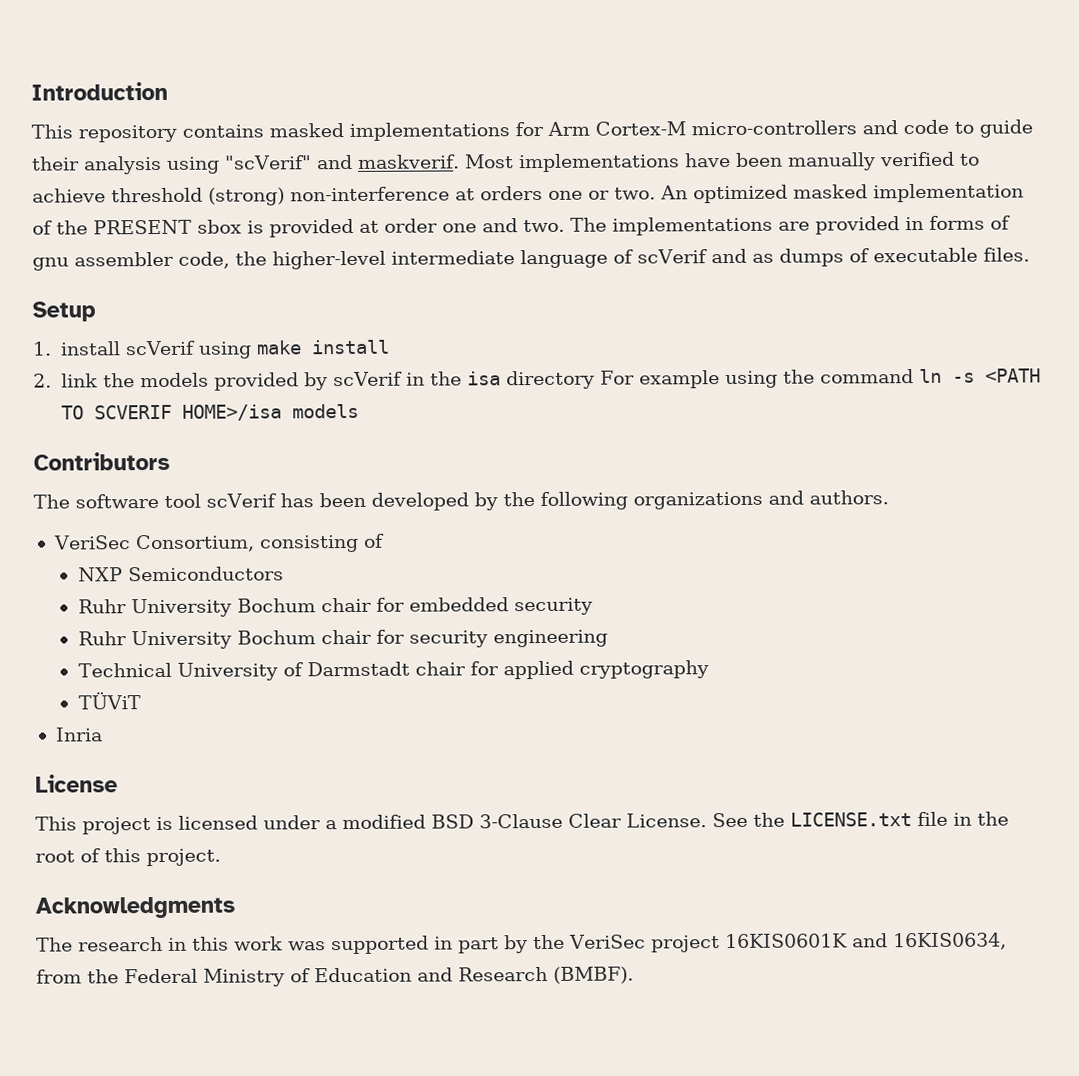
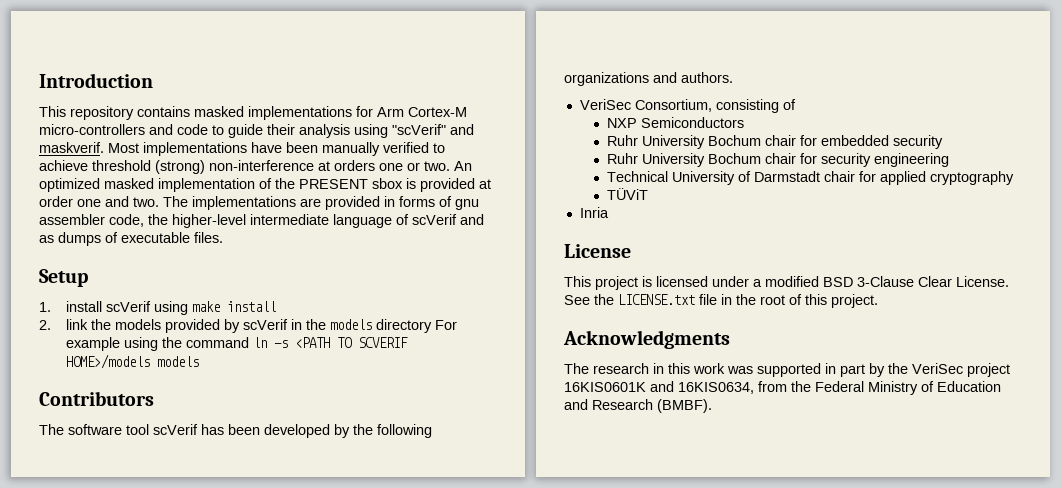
[467,371,502,386] isa -> [330,319,373,330] models
[181,404,282,421] HOME>/isa -> [66,354,151,369] HOME>/models

